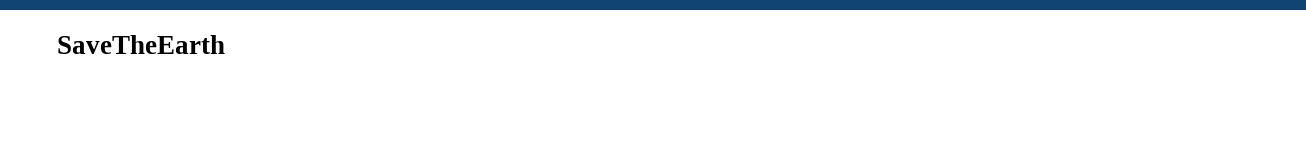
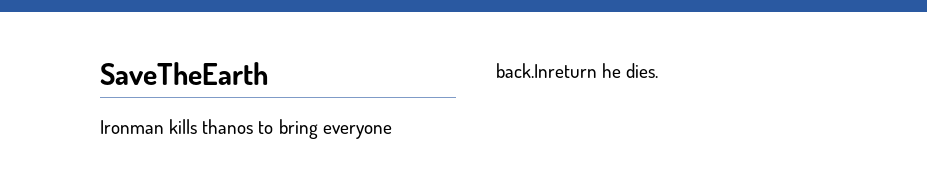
(225, 44) none -> [100,119,392,139] [496,63,659,78] // Ironman kills thanos to bring everyone back.Inreturn he dies.

